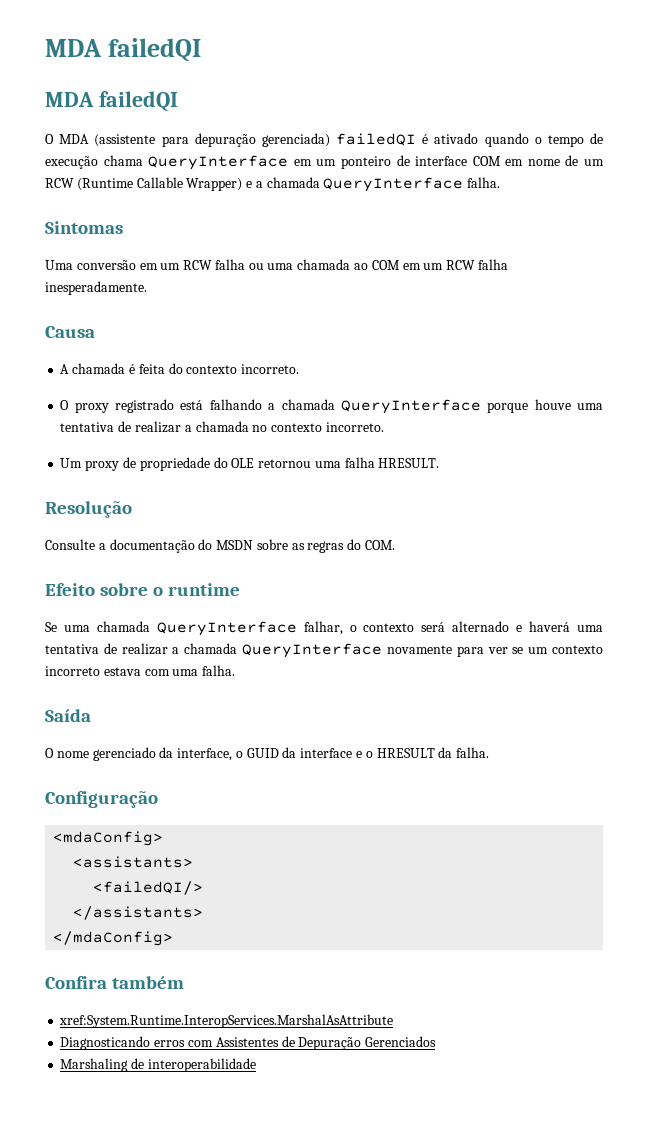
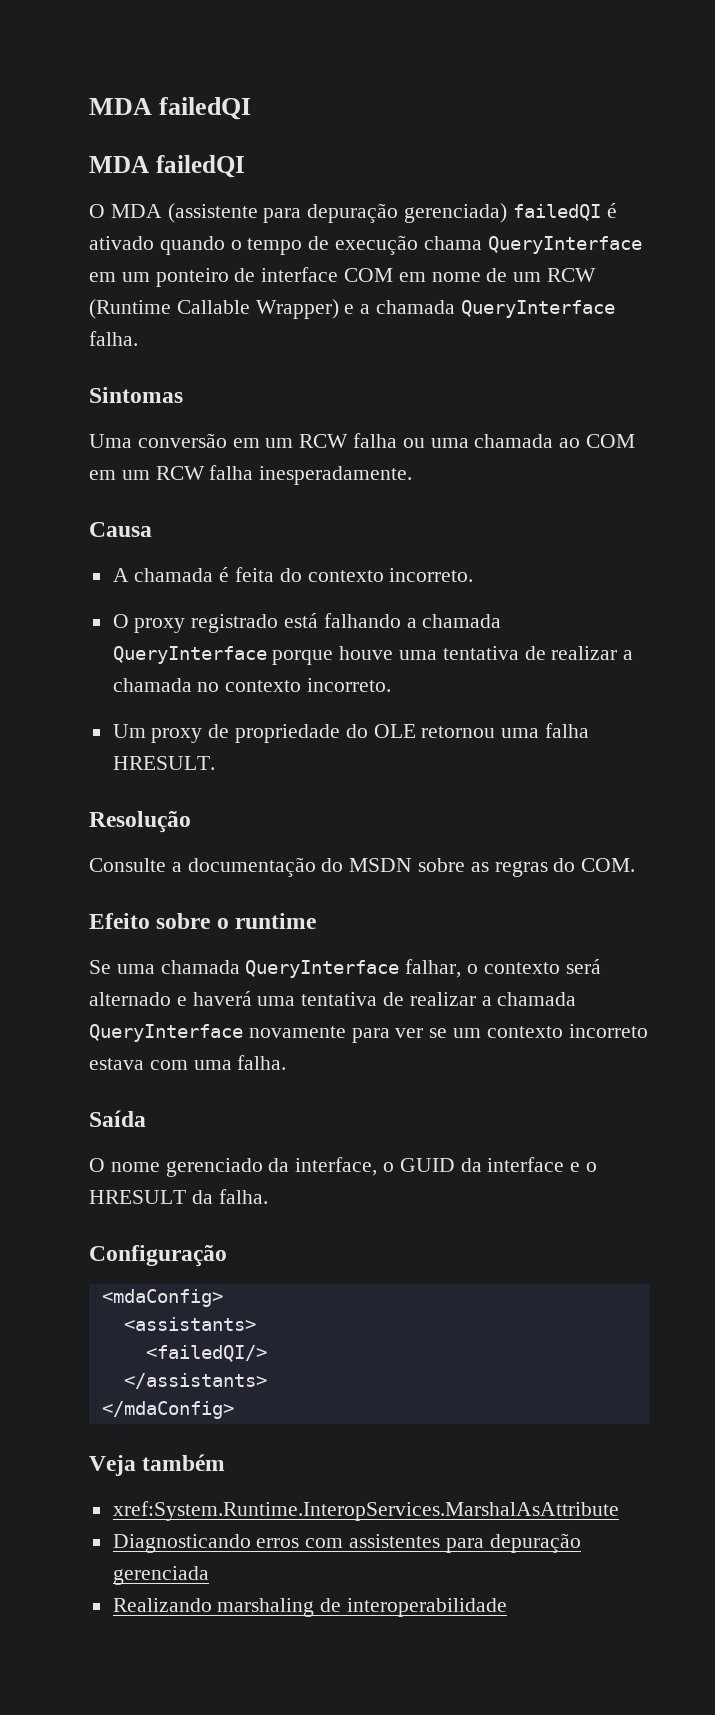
[45,976,107,989] Confira -> [89,1455,136,1476] Veja
[215,1036,437,1050] [60,1058,129,1072] Assistentes de Depuração Gerenciados // Marshaling -> [349,1533,581,1553] [112,1566,209,1585] [112,1598,315,1617] assistentes para depuração gerenciada // Realizando marshaling

